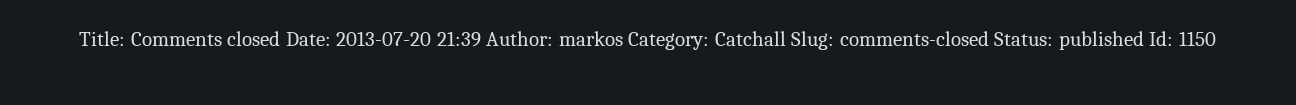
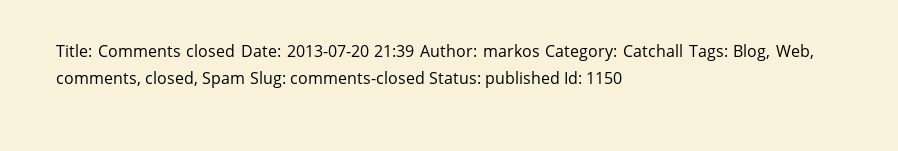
(786, 38) none -> [688,44,814,61] [56,71,246,88] Tags: Blog, Web, comments, closed, Spam

